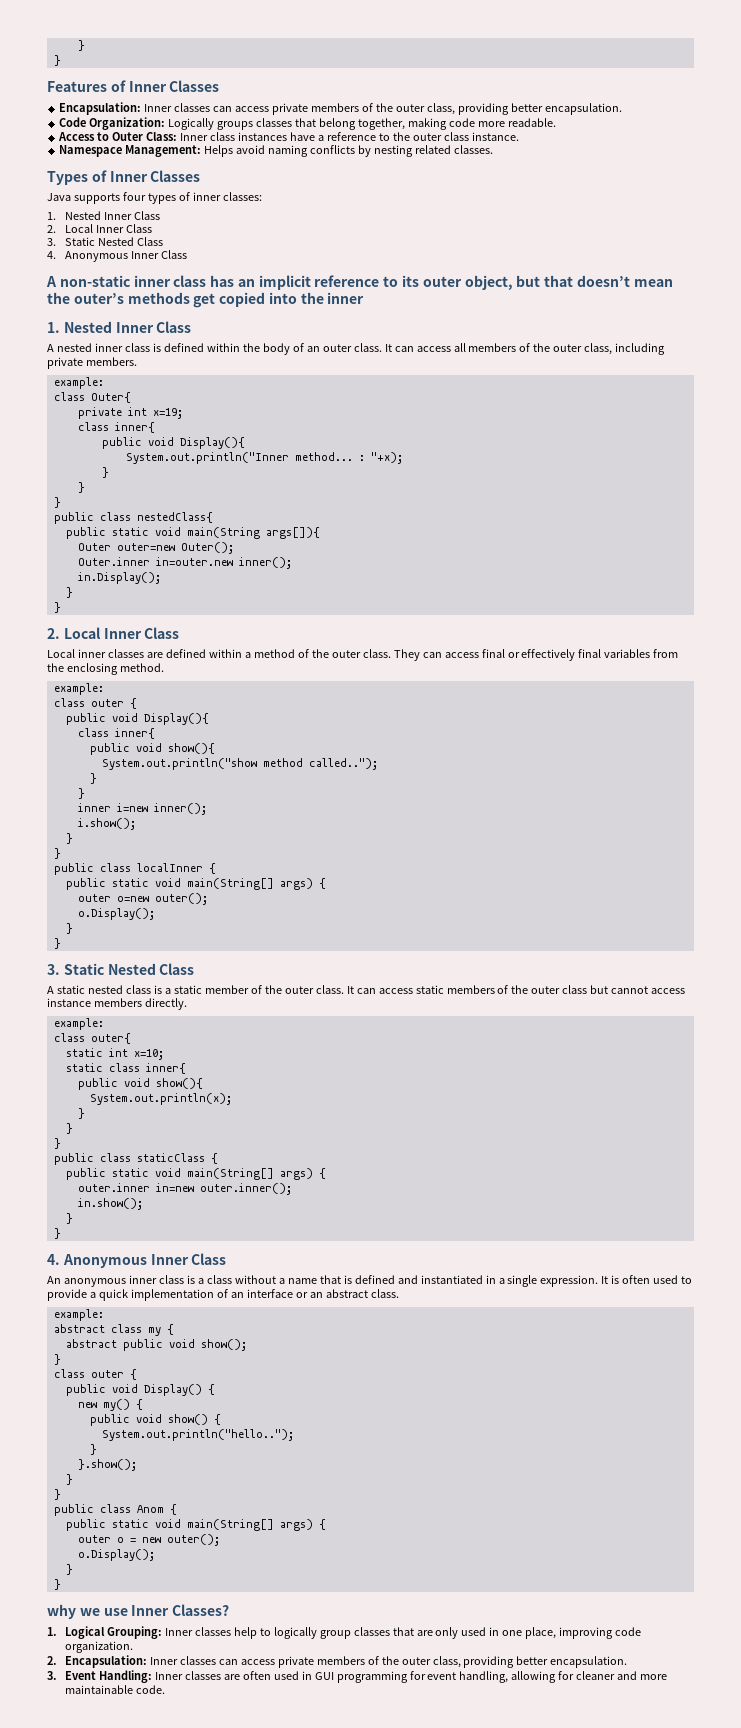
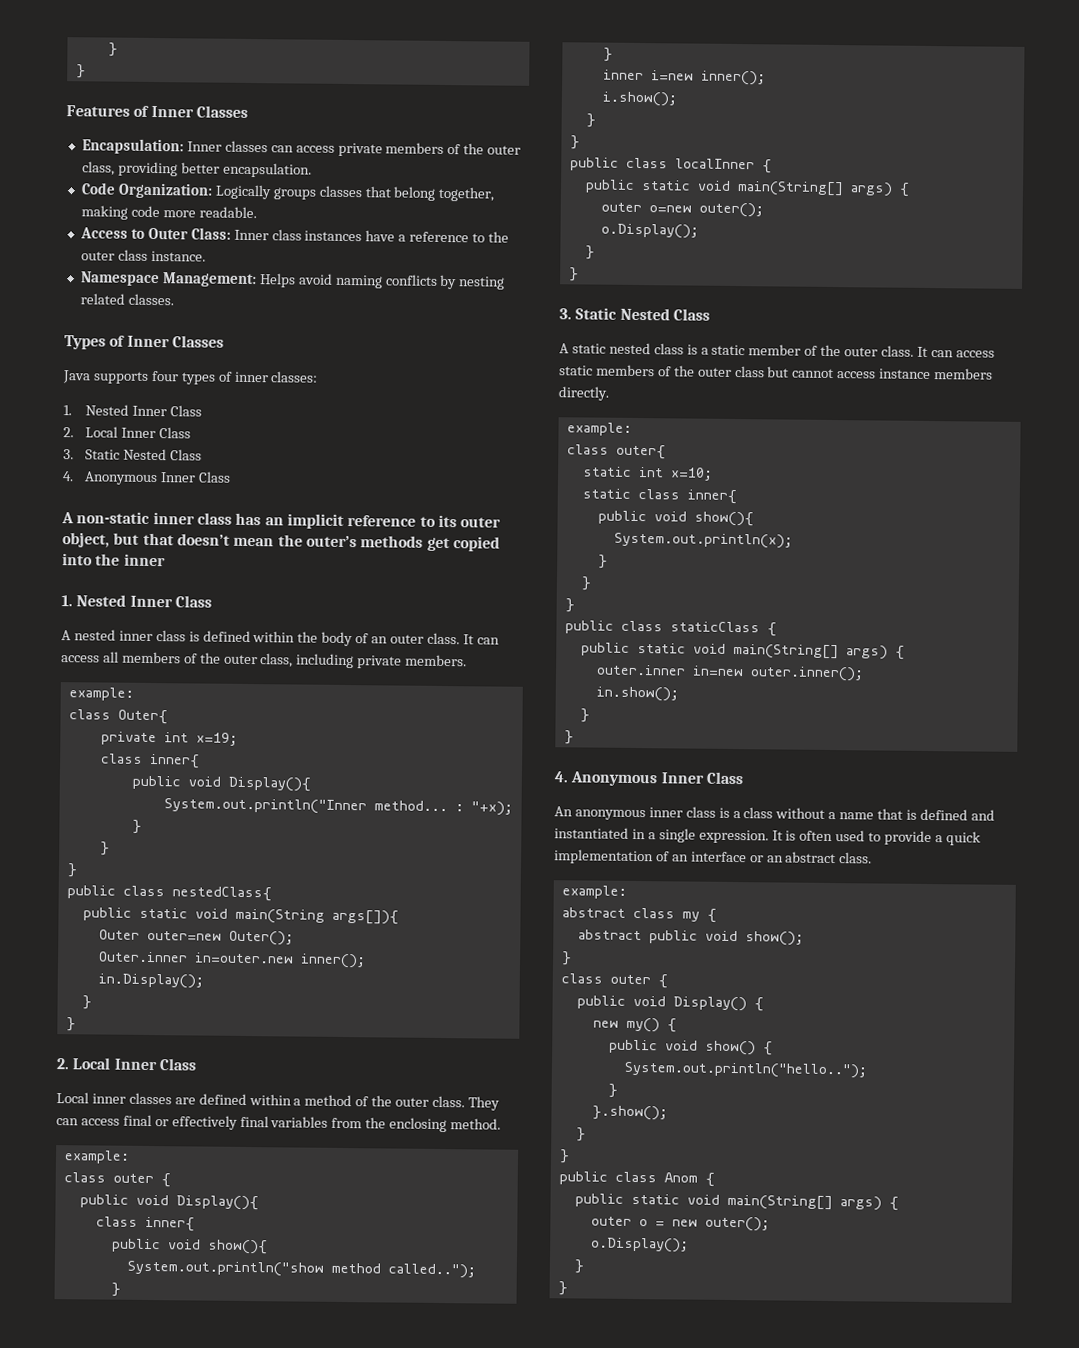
[47,1604,230,1619] [47,1626,642,1639] [64,1641,133,1653] [47,1655,628,1668] [47,1670,668,1683] [64,1685,165,1694] // why we use Inner Classes? // 1. Logical Grouping: Inner classes help to logically group classes that are only used in one place, improving code organization. // 2. Encapsulation: Inner classes can access private members of the outer class, providing better encapsulation. // 3. Event Handling: Inner classes are often used in GUI programming for event handling, allowing for cleaner and more maintainable code. -> (568, 1288) none

